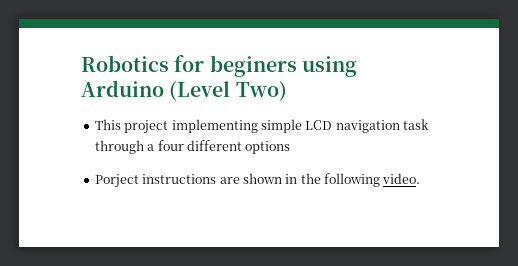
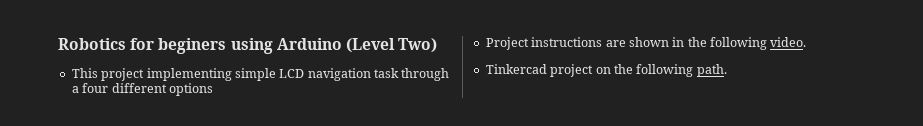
[94,174,139,188] Porject -> [485,37,529,50] Project
(421, 178) none -> [485,64,727,77] // Tinkercad project on the following path.

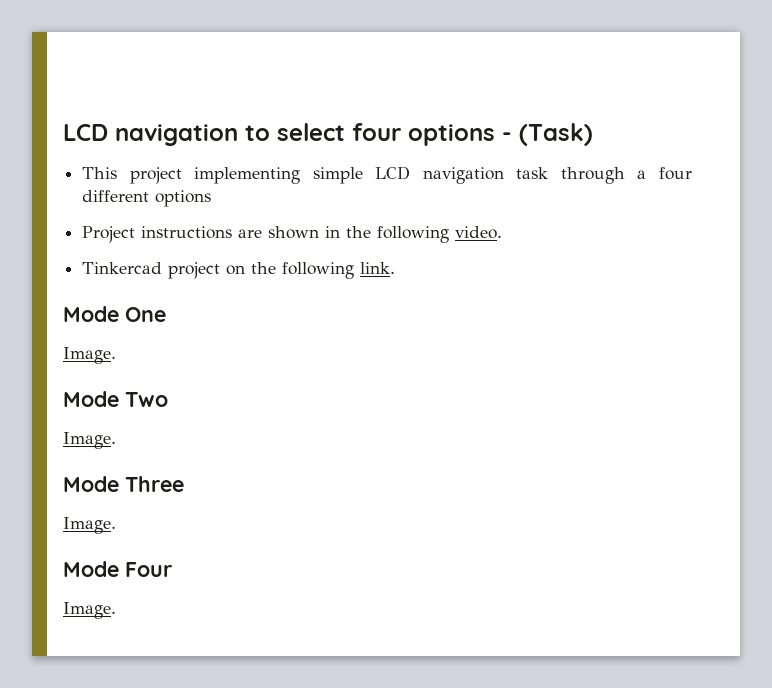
[58,38,438,54] Robotics for beginers using Arduino (Level Two) -> [63,123,593,146] LCD navigation to select four options - (Task)
[696,64,727,77] path. -> [360,262,396,274] [63,306,166,322] [63,347,116,364] [63,391,168,407] [63,432,116,449] [63,476,184,492] [63,517,116,534] [63,561,172,577] [63,602,116,619] link. // Mode One // Image. // Mode Two // Image. // Mode Three // Image. // Mode Four // Image.

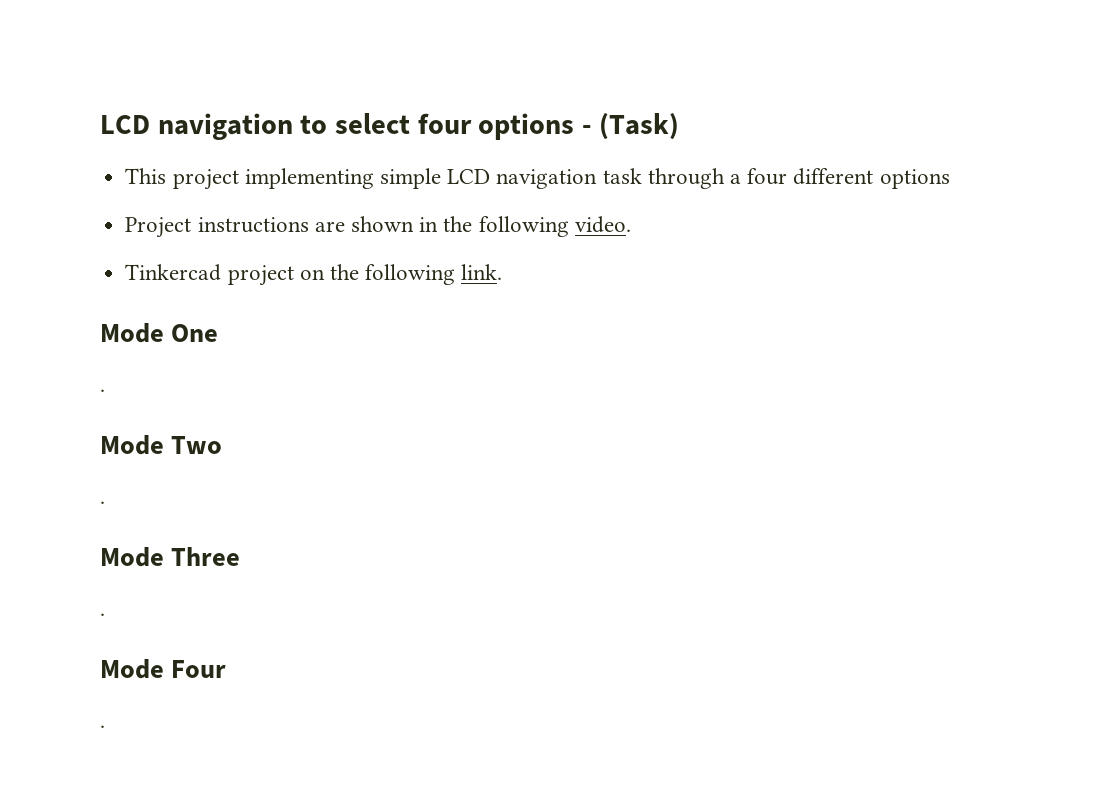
[63,347,116,364] Image. -> [100,389,105,392] .
[63,432,116,449] Image. -> [100,501,105,504] .
[63,517,116,534] Image. -> [100,613,105,616] .
[63,602,116,619] Image. -> [100,725,105,728] .

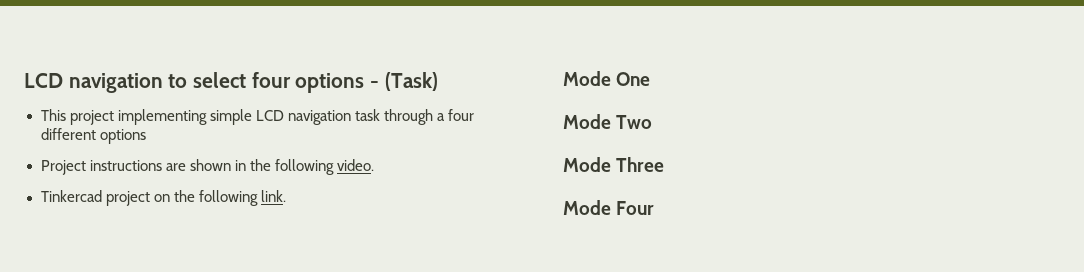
[100,389,105,392] // . -> (651, 79) none
[100,501,105,504] // . -> (653, 122) none
[100,613,105,616] // . -> (665, 164) none
[100,725,105,728] // . -> (655, 208) none

